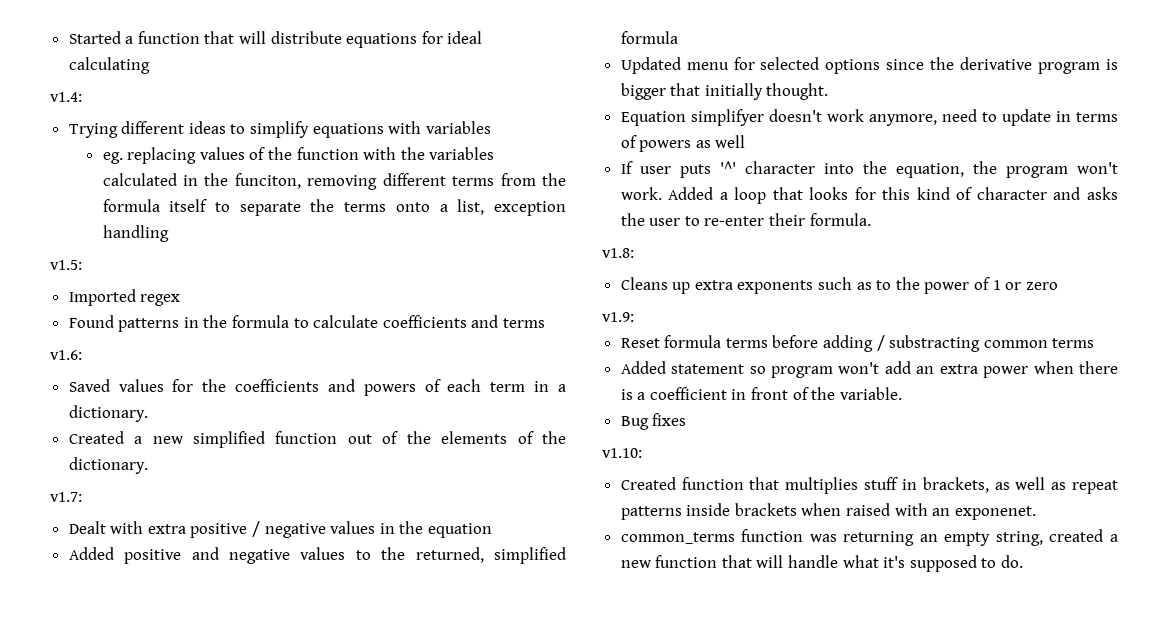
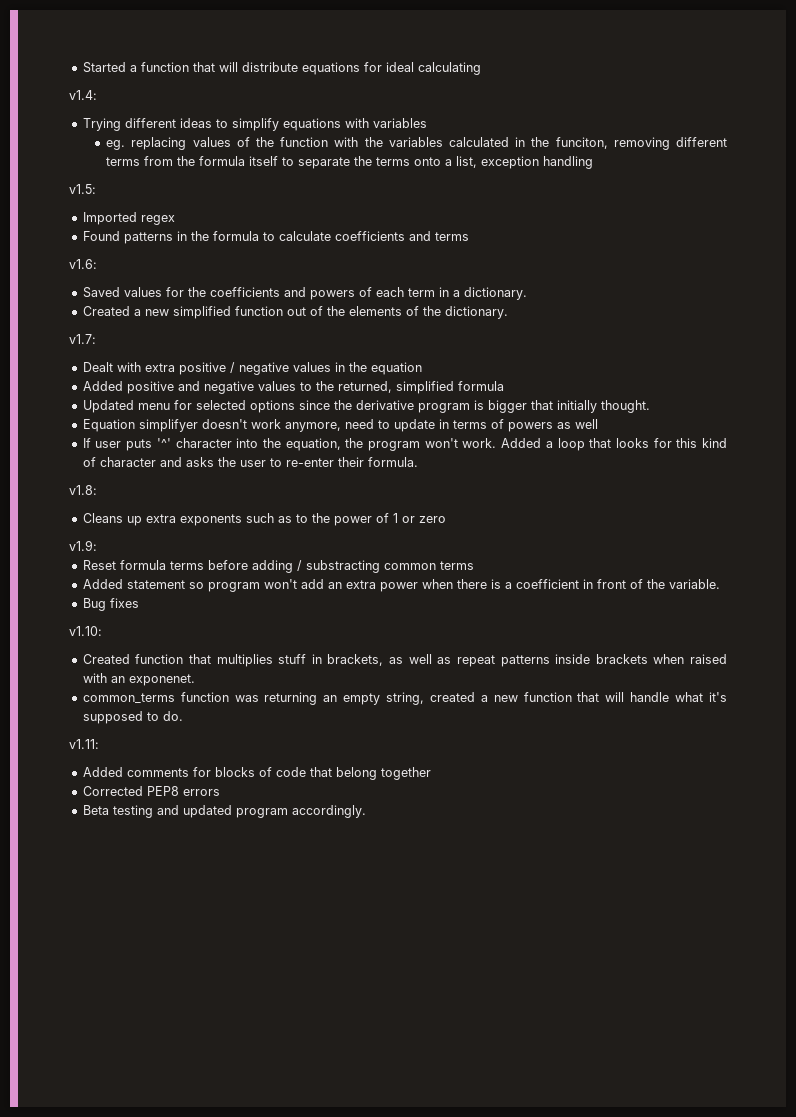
(1024, 561) none -> [69,739,99,749] [82,767,431,780] [82,786,220,796] [82,805,366,818] // v1.11: // Added comments for blocks of code that belong together // Corrected PEP8 errors // Beta testing and updated program accordingly.

